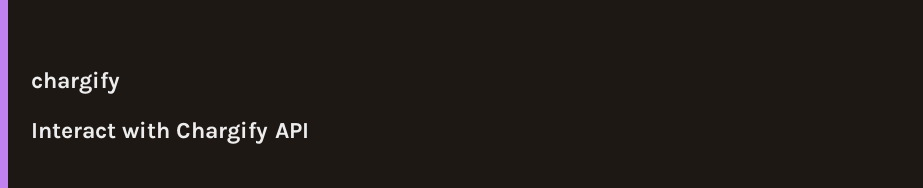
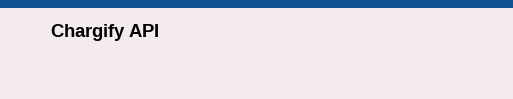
[31,71,120,94] [31,121,171,139] chargify // Interact with -> (51, 32) none

